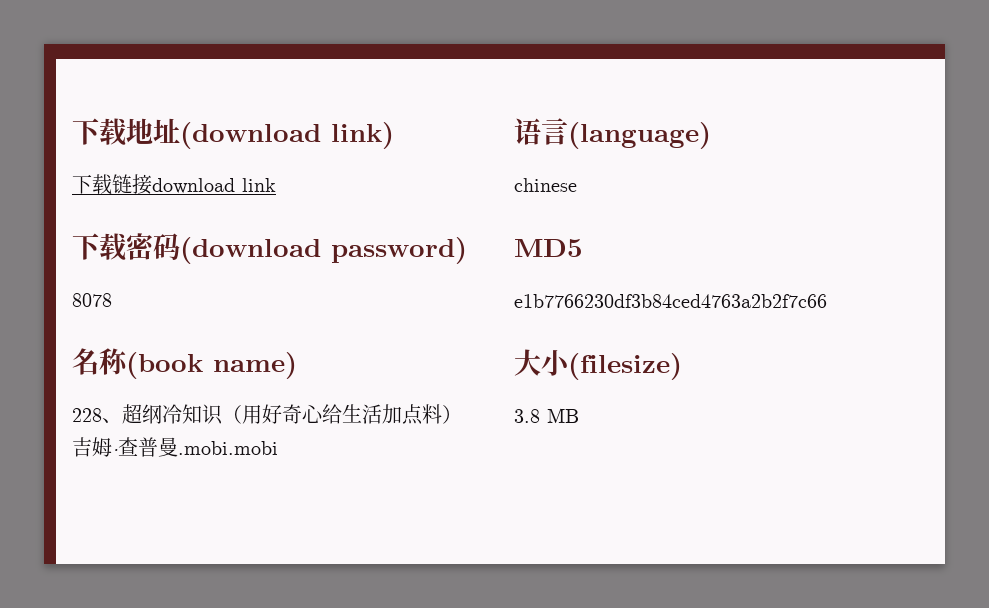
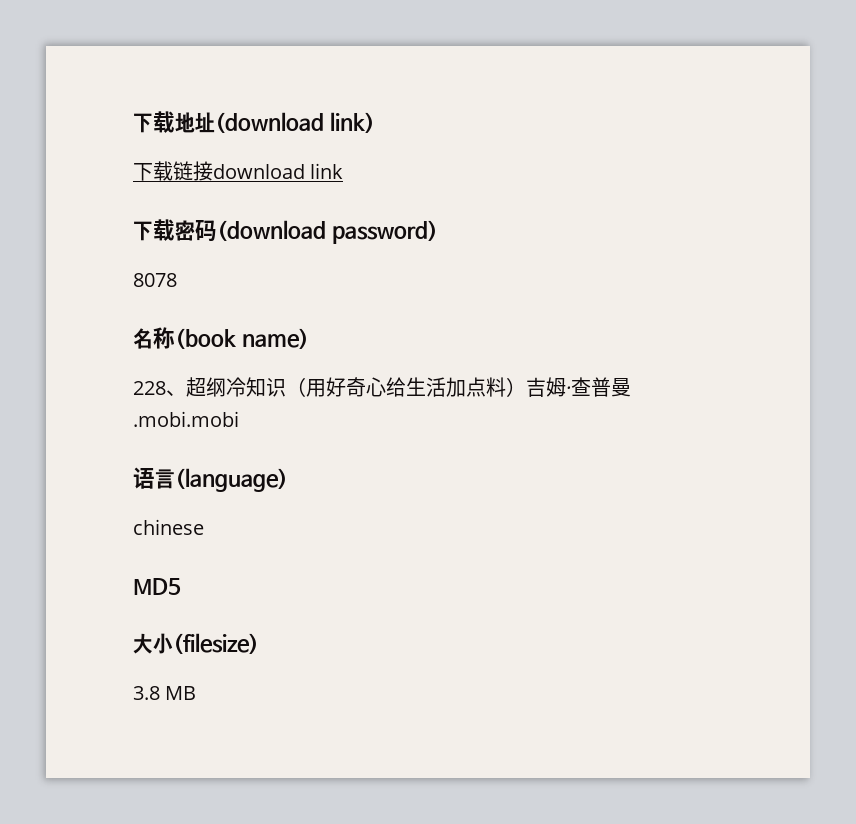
[514,294,827,308] // e1b7766230df3b84ced4763a2b2f7c66 -> (181, 586) none

